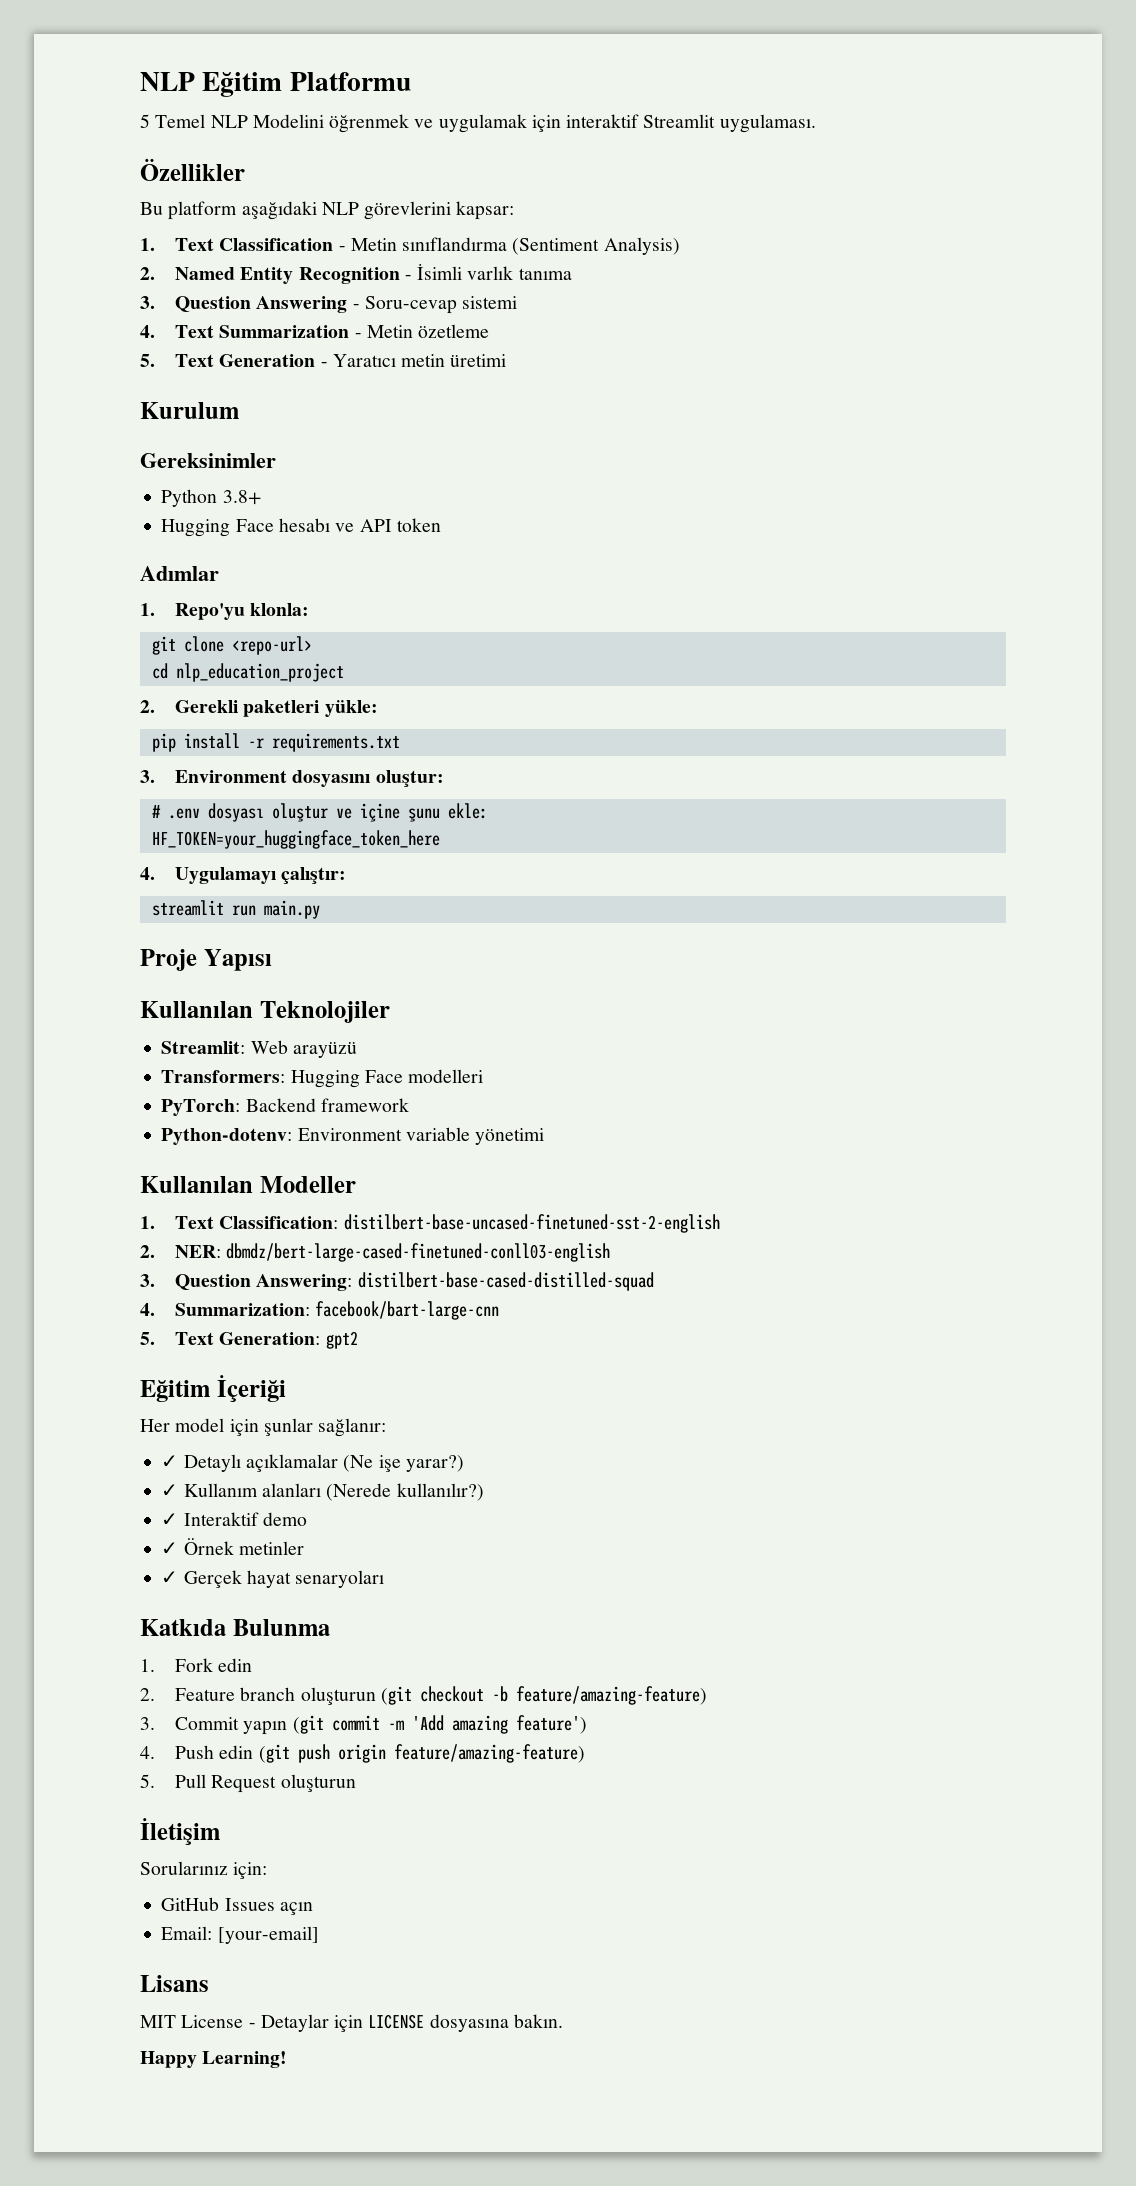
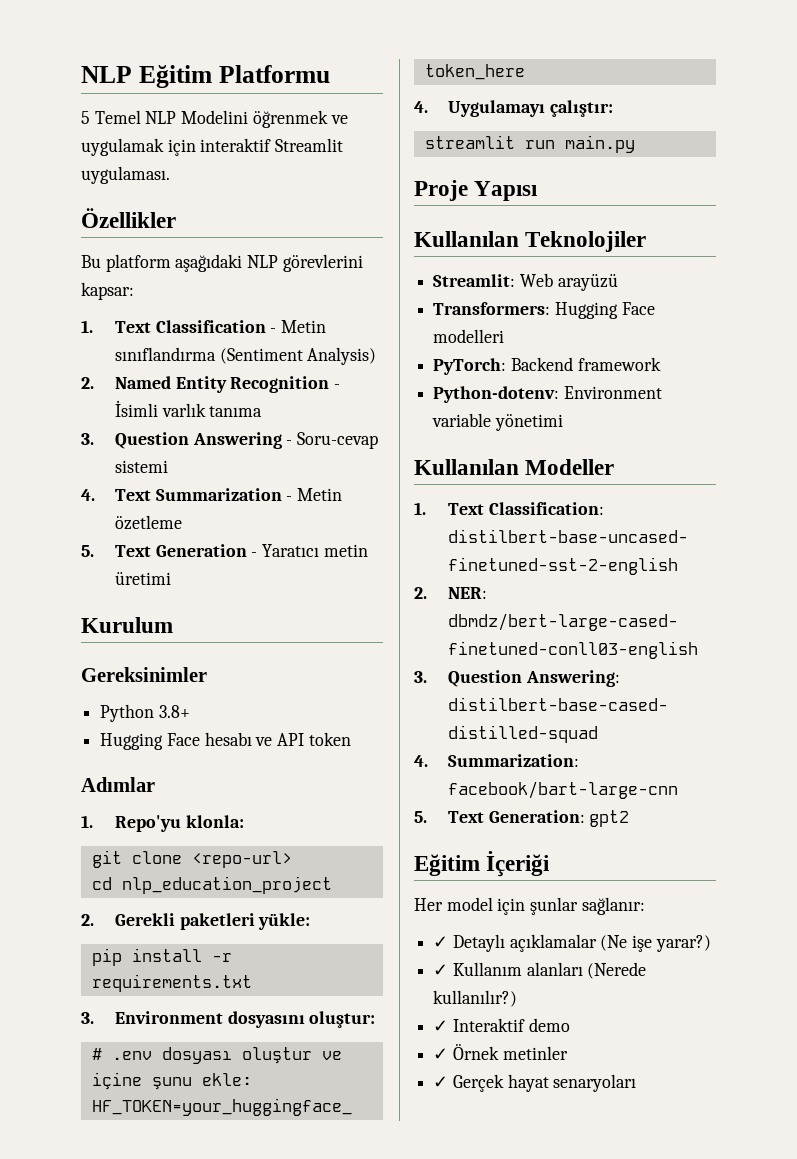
[140,1619,330,1636] [140,1658,253,1672] [140,1686,707,1705] [140,1715,587,1735] [140,1744,585,1763] [140,1774,356,1793] [140,1818,220,1845] [140,1861,268,1879] [161,1897,313,1915] [161,1926,319,1944] [140,1975,209,1992] [140,2014,563,2032] [140,2051,288,2068] // Katkıda Bulunma // 1. Fork edin // 2. Feature branch oluşturun (git checkout -b feature/amazing-feature) // 3. Commit yapın (git commit -m 'Add amazing feature') // 4. Push edin (git push origin feature/amazing-feature) // 5. Pull Request oluşturun // İletişim // Sorularınız için: // GitHub Issues açın // Email: [your-email] // Lisans // MIT License - Detaylar için LICENSE dosyasına bakın. // Happy Learning! -> (637, 1083) none

